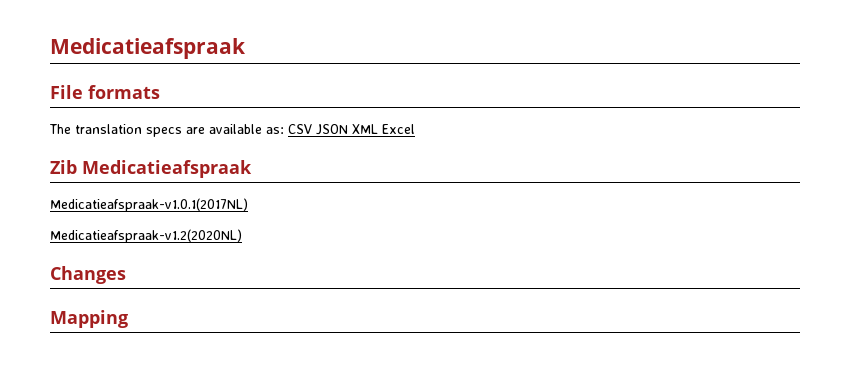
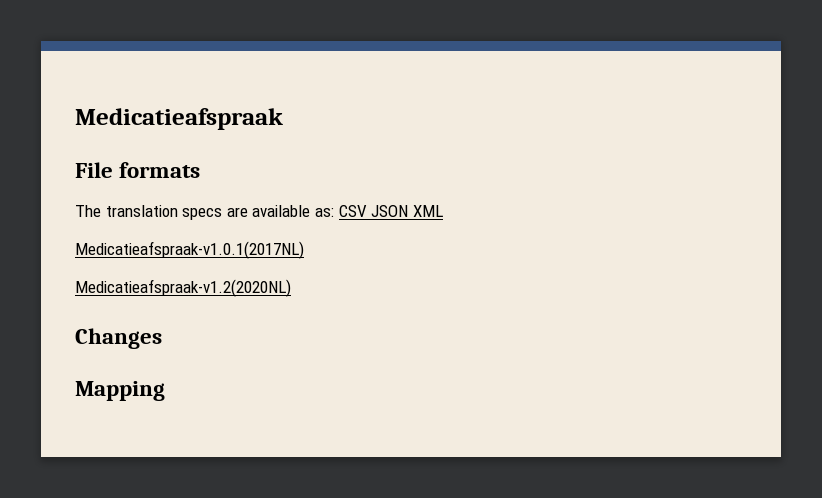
[382,124,415,134] [50,160,252,178] Excel // Zib Medicatieafspraak -> (443, 211) none

